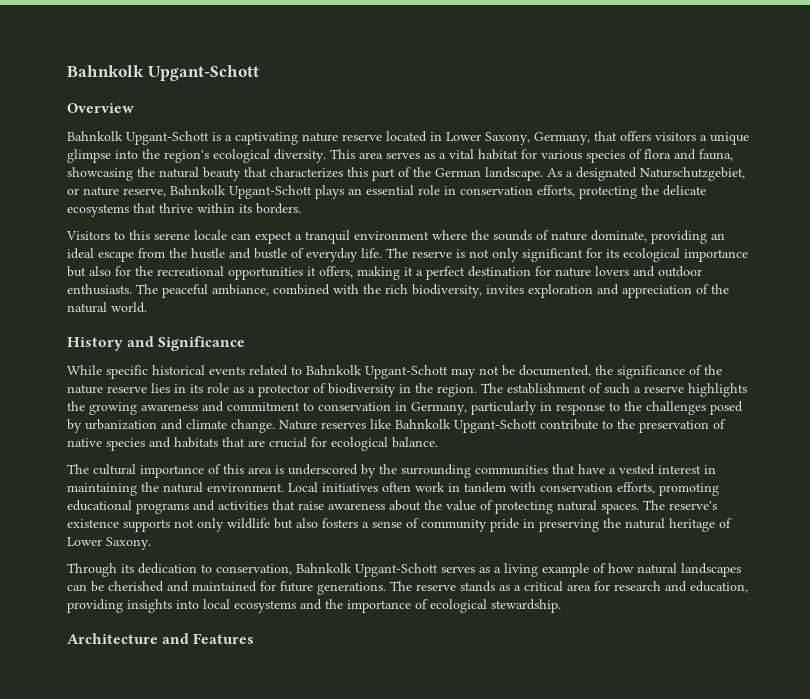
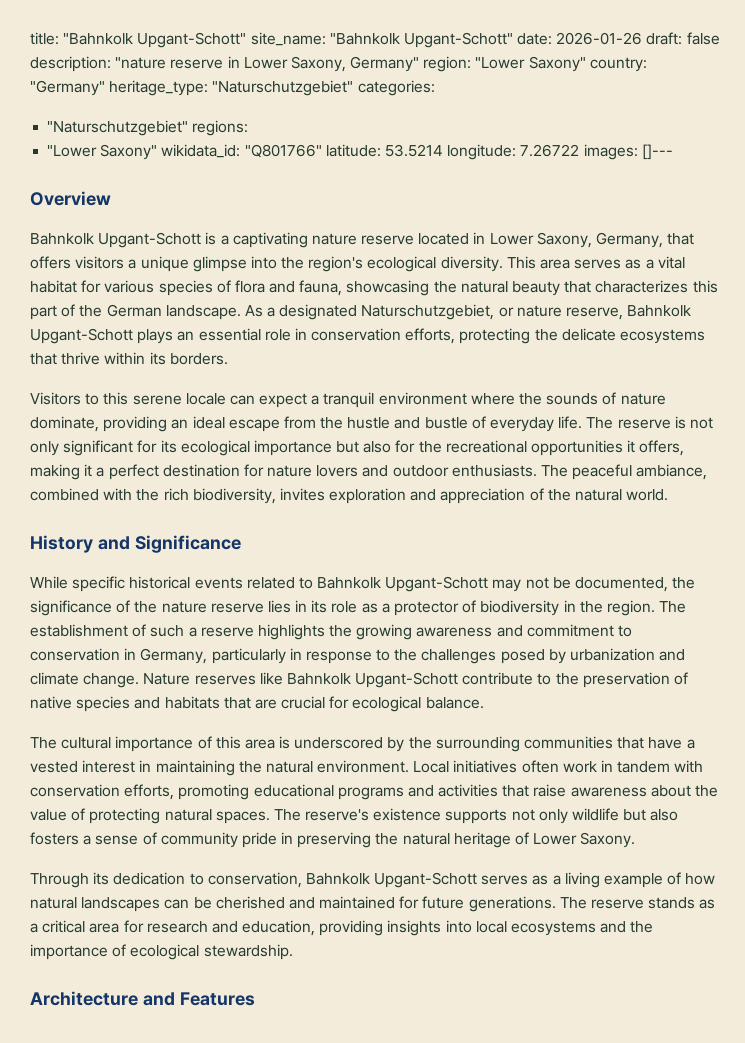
[67,65,259,81] Bahnkolk Upgant-Schott -> [30,32,720,48] [30,56,647,72] [30,80,435,96] [47,120,249,136] [47,144,673,160] title: "Bahnkolk Upgant-Schott" site_name: "Bahnkolk Upgant-Schott" date: 2026-01-26 draft: false description: "nature reserve in Lower Saxony, Germany" region: "Lower Saxony" country: "Germany" heritage_type: "Naturschutzgebiet" categories: // "Naturschutzgebiet" regions: // "Lower Saxony" wikidata_id: "Q801766" latitude: 53.5214 longitude: 7.26722 images: []---

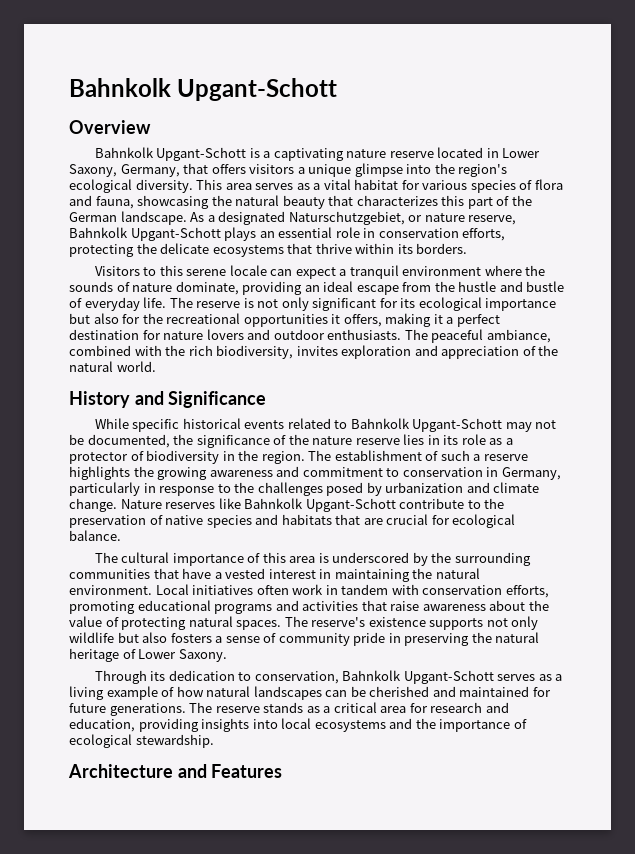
[30,32,720,48] [30,56,647,72] [30,80,435,96] [47,120,249,136] [47,144,673,160] title: "Bahnkolk Upgant-Schott" site_name: "Bahnkolk Upgant-Schott" date: 2026-01-26 draft: false description: "nature reserve in Lower Saxony, Germany" region: "Lower Saxony" country: "Germany" heritage_type: "Naturschutzgebiet" categories: // "Naturschutzgebiet" regions: // "Lower Saxony" wikidata_id: "Q801766" latitude: 53.5214 longitude: 7.26722 images: []--- -> [69,78,338,101] Bahnkolk Upgant-Schott

